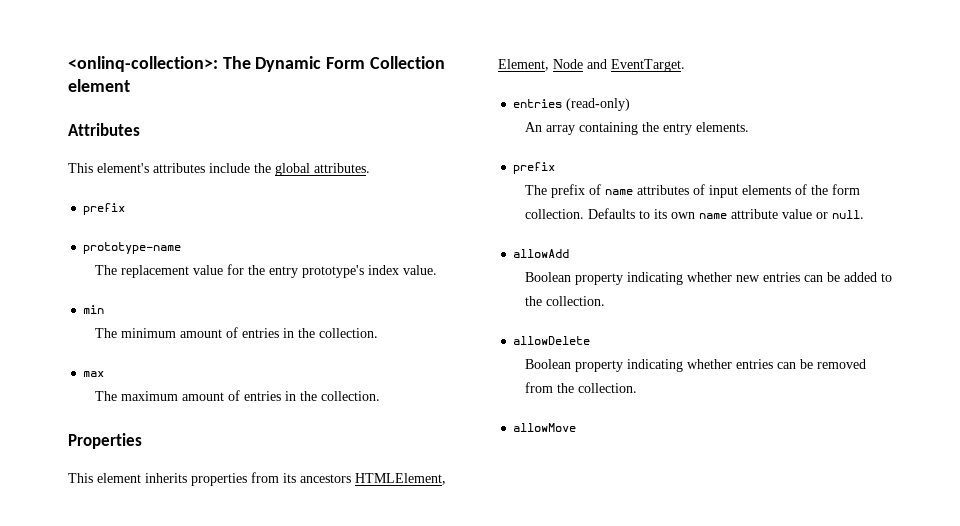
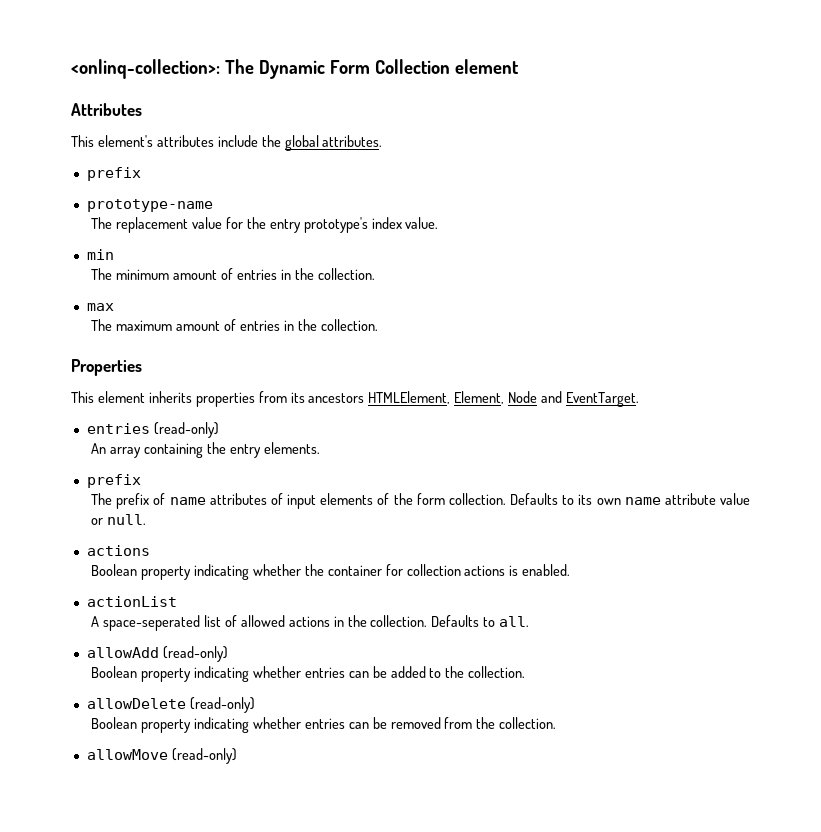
[513,249,570,258] [524,272,760,285] allowAdd // Boolean property indicating whether new -> [86,545,150,556] [91,564,571,580] [86,596,177,607] [91,615,530,631] [86,646,228,662] [91,666,301,682] actions // Boolean property indicating whether the container for collection actions is enabled. // actionList // A space-seperated list of allowed actions in the collection. Defaults to all. // allowAdd (read-only) // Boolean property indicating whether
(591, 340) none -> [189,697,255,713] (read-only)
(577, 427) none -> [171,748,237,764] (read-only)

